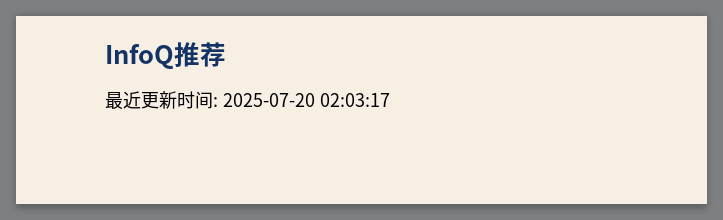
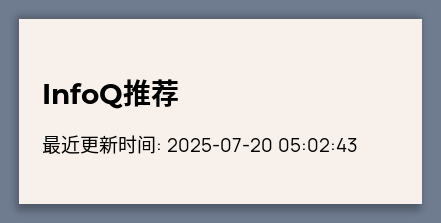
[319,93,390,107] 02:03:17 -> [278,138,359,152] 05:02:43

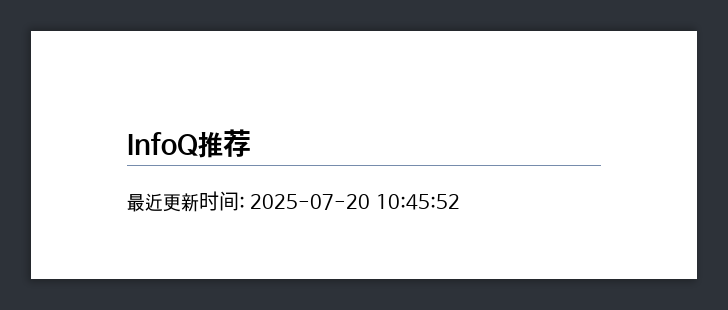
[278,138,359,152] 05:02:43 -> [375,194,460,210] 10:45:52

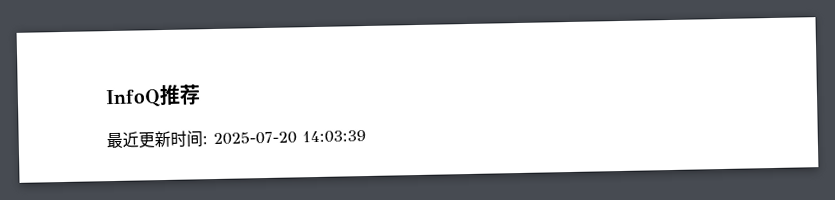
[375,194,460,210] 10:45:52 -> [302,130,366,144] 14:03:39

